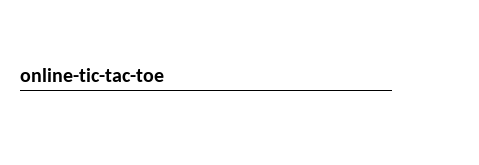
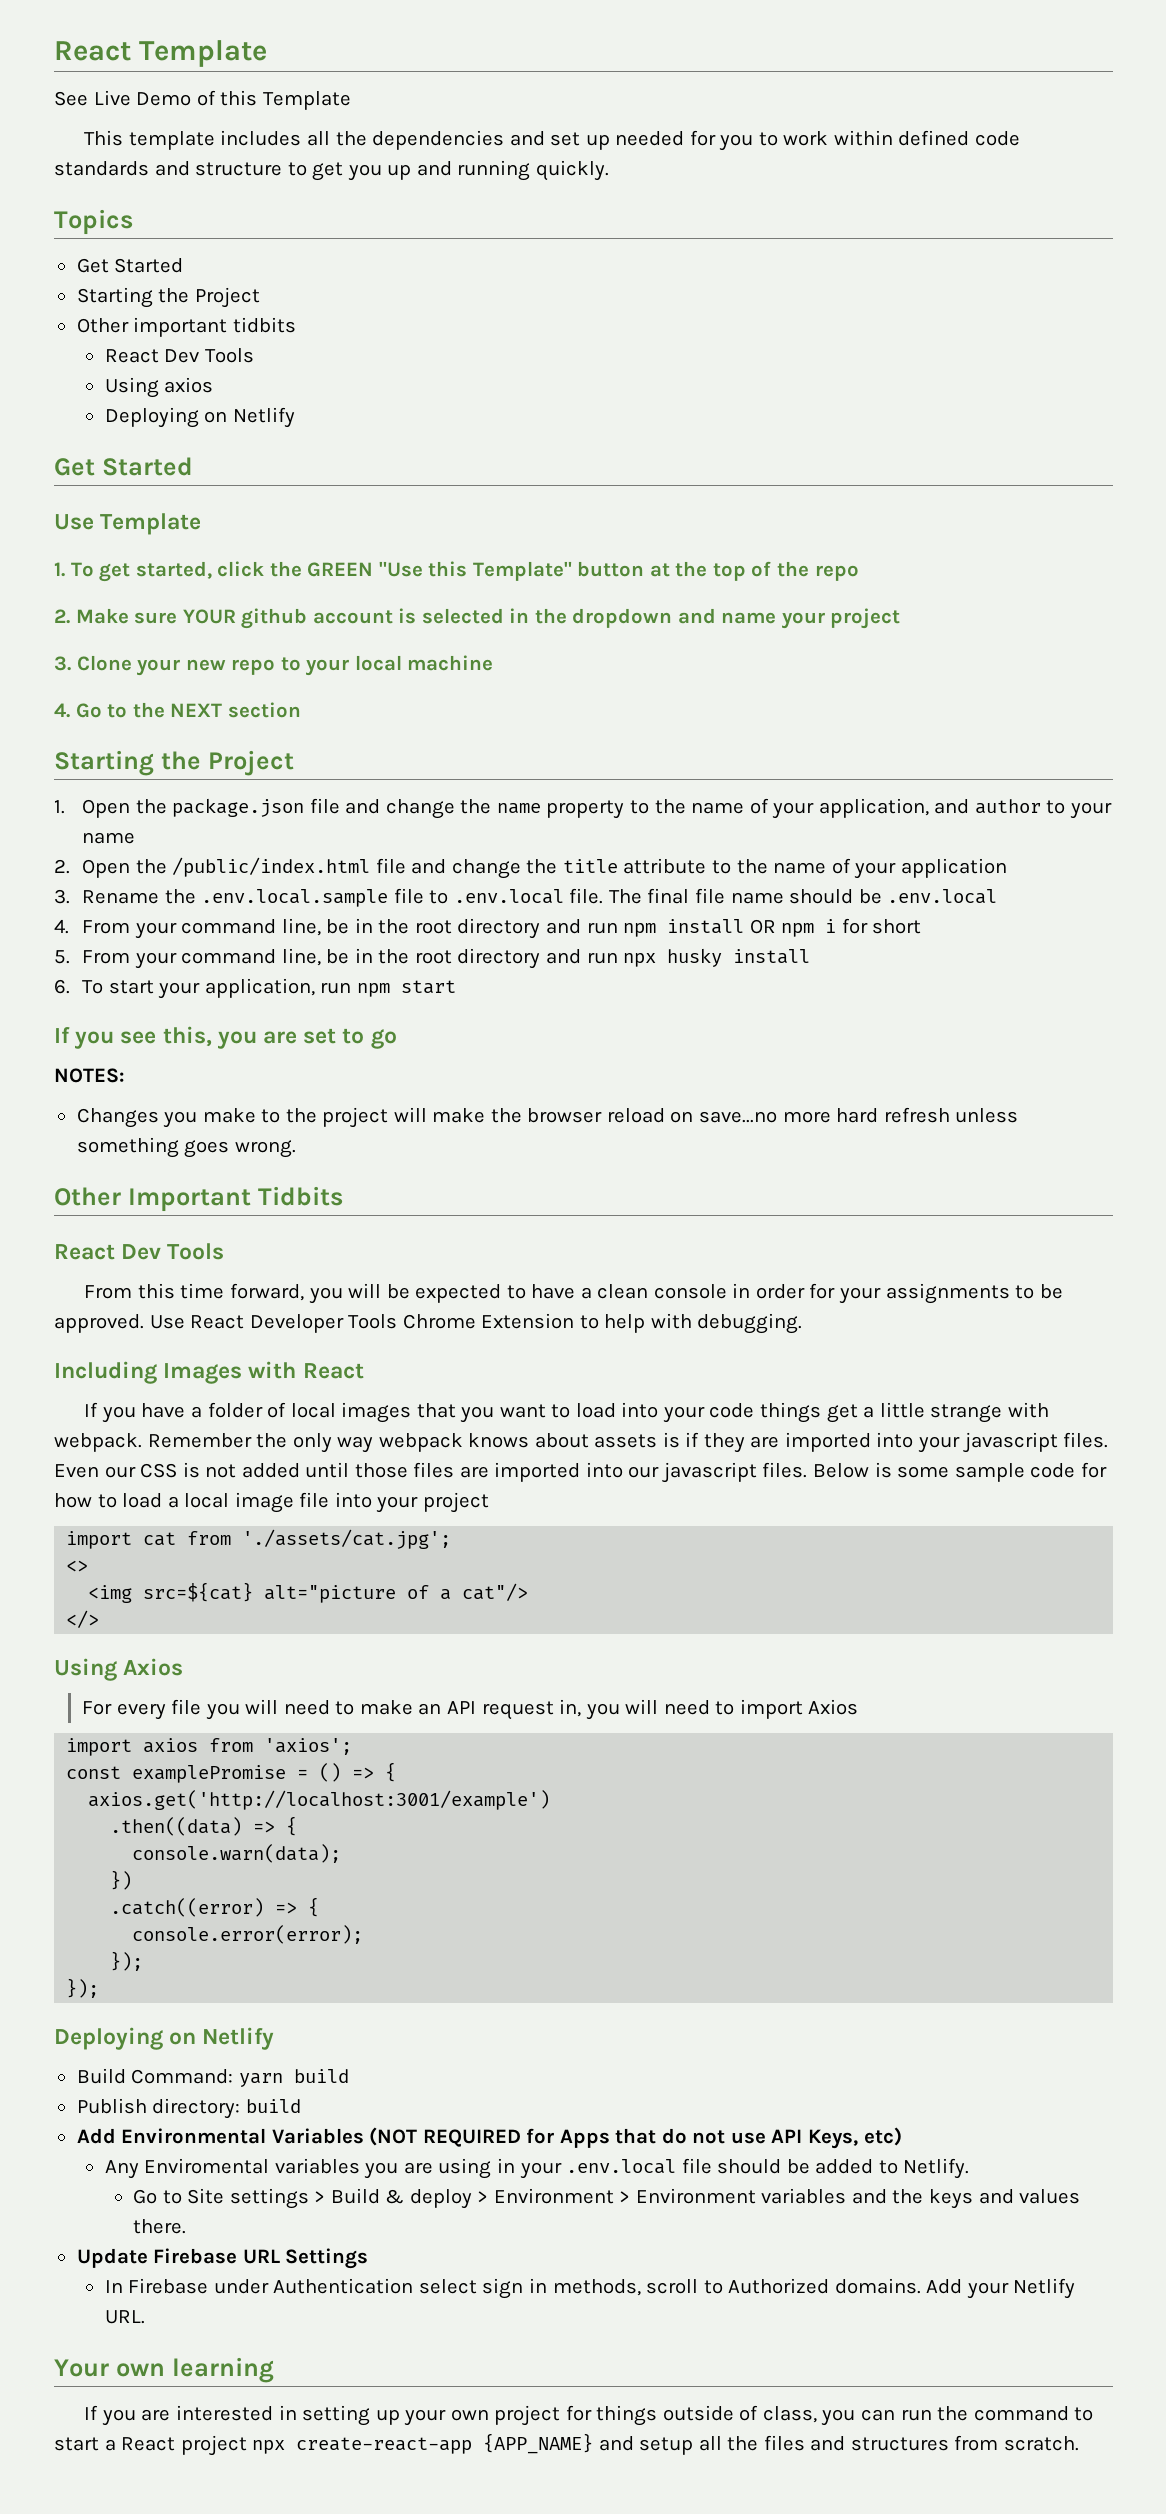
[20,68,164,82] online-tic-tac-toe -> [54,40,267,67] [54,90,351,110] [84,130,1020,151] [54,160,609,181] [54,209,133,235] [76,258,184,273] [76,287,260,308] [76,317,296,337] [104,348,254,363] [104,377,214,398] [104,407,295,428] [54,457,193,476] [54,513,202,535] [54,561,859,582] [54,608,901,629] [54,655,494,676] [54,702,301,718] [54,750,294,776] [54,798,1112,819] [82,832,136,844] [54,857,1007,879] [54,888,998,907] [54,918,922,939] [54,948,811,969] [54,978,456,999] [54,1026,397,1049] [54,1068,125,1083] [76,1107,1019,1128] [76,1137,296,1158] [54,1186,343,1212] [54,1243,225,1260] [84,1283,1063,1304] [54,1313,803,1334] [54,1361,364,1384] [84,1402,1049,1423] [54,1432,1109,1453] [54,1462,1107,1483] [54,1492,489,1513] [66,1529,452,1549] [66,1560,89,1572] [88,1582,529,1603] [66,1610,100,1628] [54,1658,184,1681] [82,1699,859,1720] [66,1738,353,1756] [66,1762,397,1783] [88,1790,551,1810] [110,1816,298,1836] [132,1844,342,1863] [110,1870,133,1890] [110,1897,320,1917] [132,1925,364,1944] [110,1951,144,1971] [66,1978,100,1998] [54,2027,275,2050] [76,2068,349,2087] [76,2098,301,2119] [76,2127,902,2149] [104,2158,970,2179] [132,2188,1081,2209] [132,2219,186,2234] [76,2248,369,2269] [104,2278,1076,2299] [104,2310,145,2324] [54,2357,274,2383] [84,2405,1094,2426] [54,2433,1079,2456] React Template // See Live Demo of this Template // This template includes all the dependencies and set up needed for you to work within defined code standards and structure to get you up and running quickly. // Topics // Get Started // Starting the Project // Other important tidbits // React Dev Tools // Using axios // Deploying on Netlify // Get Started // Use Template // 1. To get started, click the GREEN "Use this Template" button at the top of the repo // 2. Make sure YOUR github account is selected in the dropdown and name your project // 3. Clone your new repo to your local machine // 4. Go to the NEXT section // Starting the Project // 1. Open the package.json file and change the name property to the name of your application, and author to your name // 2. Open the /public/index.html file and change the title attribute to the name of your application // 3. Rename the .env.local.sample file to .env.local file. The final file name should be .env.local // 4. From your command line, be in the root directory and run npm install OR npm i for short // 5. From your command line, be in the root directory and run npx husky install // 6. To start your application, run npm start // If you see this, you are set to go // NOTES: // Changes you make to the project will make the browser reload on save...no more hard refresh unless something goes wrong. // Other Important Tidbits // React Dev Tools // From this time forward, you will be expected to have a clean console in order for your assignments to be approved. Use React Developer Tools Chrome Extension to help with debugging. // Including Images with React // If you have a folder of local images that you want to load into your code things get a little strange with webpack. Remember the only way webpack knows about assets is if they are imported into your javascript files. Even our CSS is not added until those files are imported into our javascript files. Below is some sample code for how to load a local image file into your project // import cat from './assets/cat.jpg'; // <> // <img src=${cat} alt="picture of a cat"/> // </> // Using Axios // For every file you will need to make an API request in, you will need to import Axios // import axios from 'axios'; // const examplePromise = () => { // axios.get('http://localhost:3001/example') // .then((data) => { // console.warn(data); // }) // .catch((error) => { // console.error(error); // }); // }); // Deploying on Netlify // Build Command: yarn build // Publish directory: build // Add Environmental Variables (NOT REQUIRED for Apps that do not use API Keys, etc) // Any Enviromental variables you are using in your .env.local file should be added to Netlify. // Go to Site settings > Build & deploy > Environment > Environment variables and the keys and values there. // Update Firebase URL Settings // In Firebase under Authentication select sign in methods, scroll to Authorized domains. Add your Netlify URL. // Your own learning // If you are interested in setting up your own project for things outside of class, you can run the command to start a React project npx create-react-app {APP_NAME} and setup all the files and structures from scratch.

